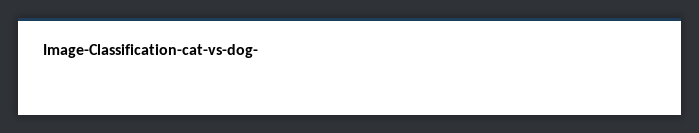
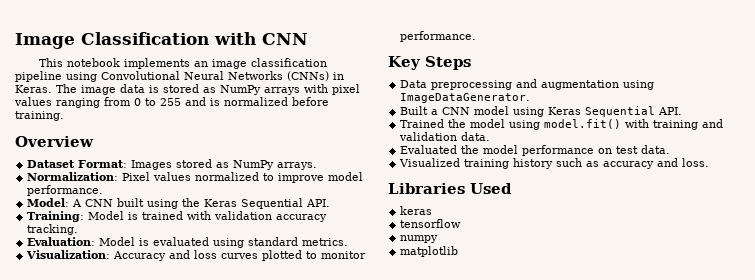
[43,44,258,58] Image-Classification-cat-vs-dog- -> [15,32,308,49] [39,58,328,69] [15,71,344,82] [15,84,360,95] [14,97,329,108] [15,111,64,121] [15,136,94,147] [27,159,318,170] [27,172,364,183] [27,185,104,196] [27,198,331,209] [27,211,328,222] [27,224,79,235] [27,237,349,248] [26,250,367,261] [400,31,477,42] [388,56,471,70] [400,79,655,90] [400,93,531,103] [400,106,683,117] [400,119,724,130] [399,132,491,141] [400,145,671,156] [399,158,710,169] [388,183,512,194] [400,206,433,215] [400,219,462,228] [400,235,439,243] [400,246,459,257] Image Classification with CNN // This notebook implements an image classification pipeline using Convolutional Neural Networks (CNNs) in Keras. The image data is stored as NumPy arrays with pixel values ranging from 0 to 255 and is normalized before training. // Overview // Dataset Format: Images stored as NumPy arrays. // Normalization: Pixel values normalized to improve model performance. // Model: A CNN built using the Keras Sequential API. // Training: Model is trained with validation accuracy tracking. // Evaluation: Model is evaluated using standard metrics. // Visualization: Accuracy and loss curves plotted to monitor performance. // Key Steps // Data preprocessing and augmentation using ImageDataGenerator. // Built a CNN model using Keras Sequential API. // Trained the model using model.fit() with training and validation data. // Evaluated the model performance on test data. // Visualized training history such as accuracy and loss. // Libraries Used // keras // tensorflow // numpy // matplotlib

